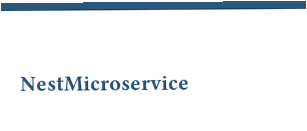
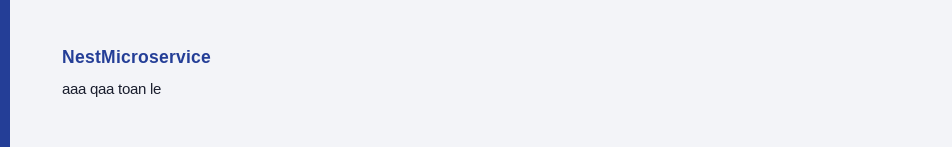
(190, 83) none -> [62,83,162,97] // aaa qaa toan le

